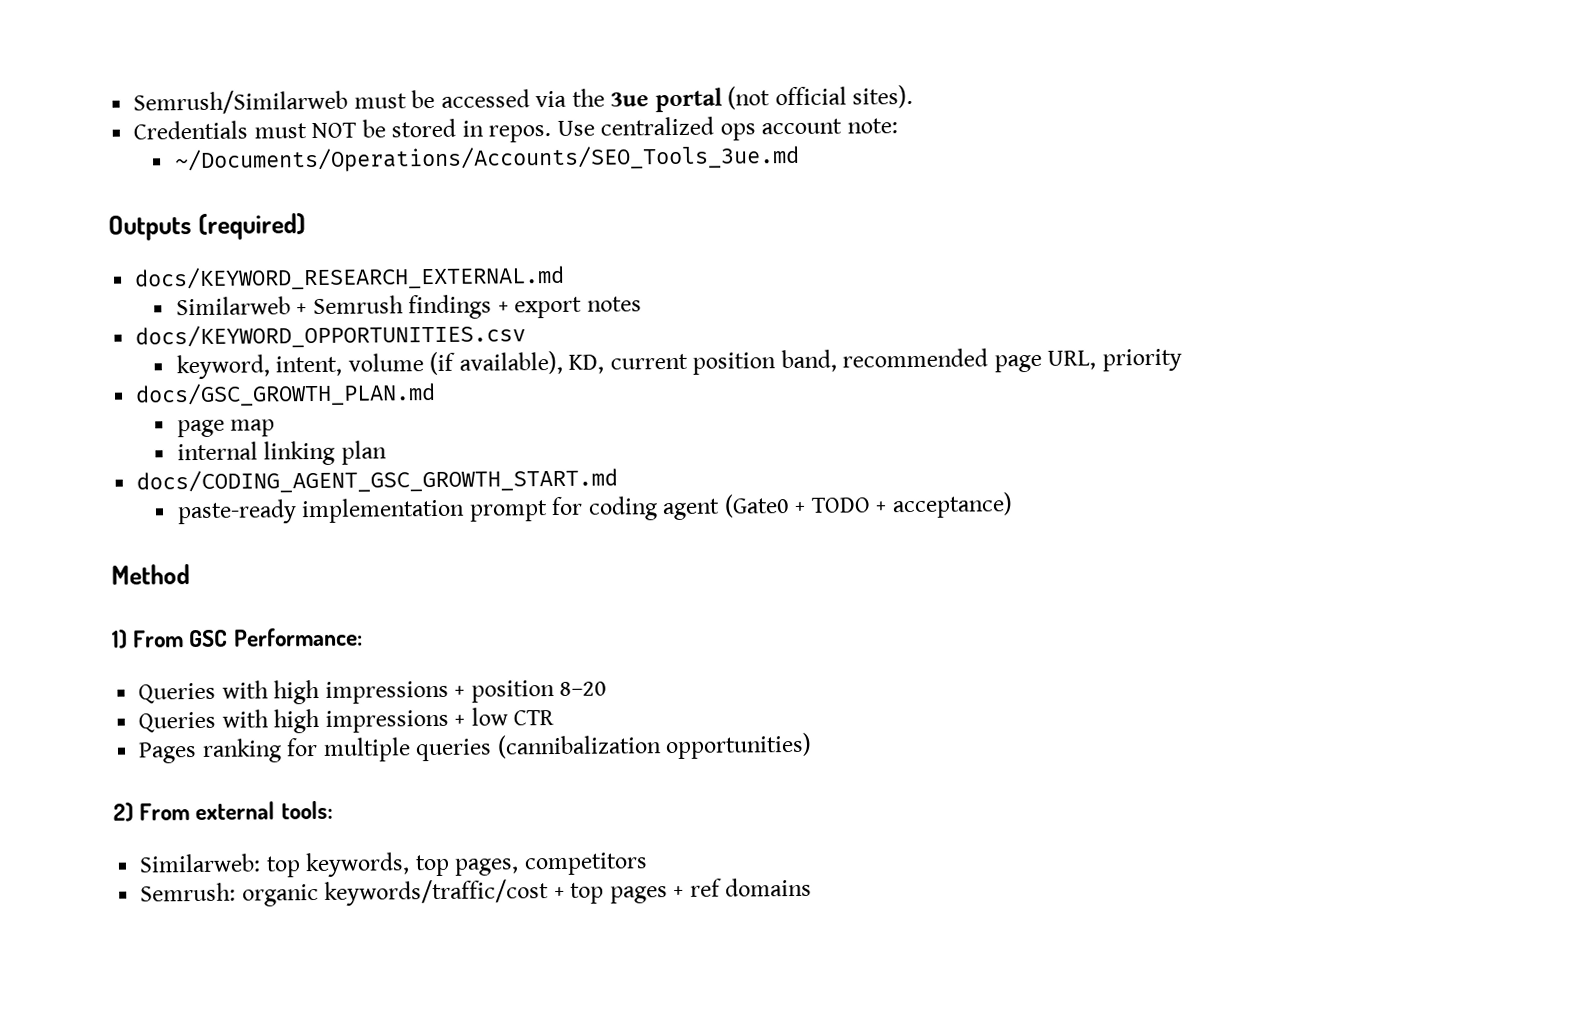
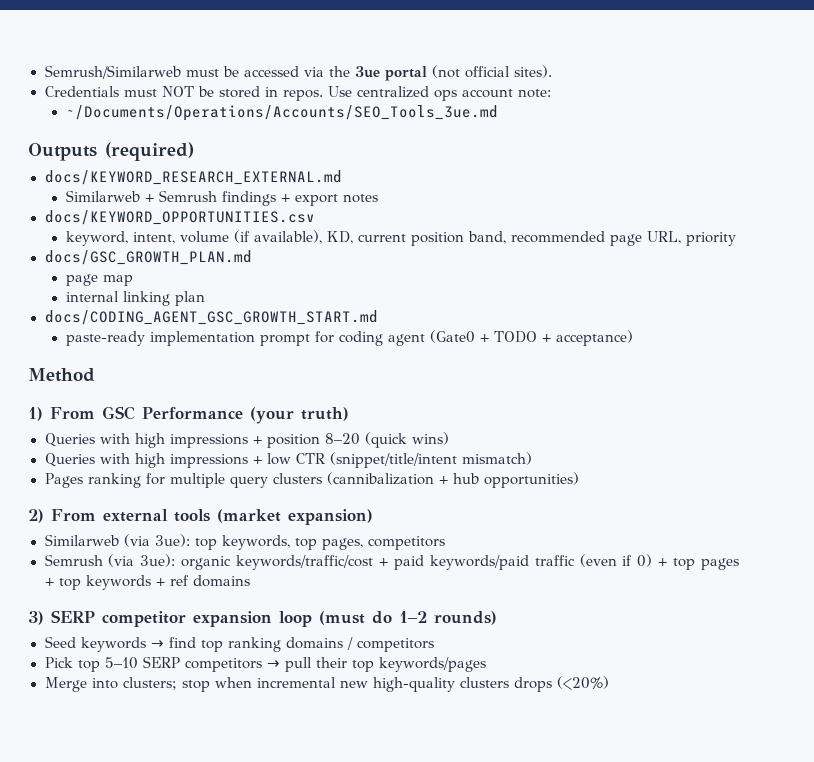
[232,627,363,647] Performance: -> [142,407,349,424] Performance (your truth)
(608, 688) none -> [364,432,449,448] (quick wins)
(555, 718) none -> [329,452,532,468] (snippet/title/intent mismatch)
[415,734,662,762] queries (cannibalization -> [229,472,479,488] query clusters (cannibalization + hub
[280,800,333,820] [139,853,262,873] tools: // Similarweb: -> [174,509,373,525] [44,534,190,547] tools (market expansion) // Similarweb (via 3ue):
[140,877,813,907] Semrush: organic keywords/traffic/cost + top pages + ref domains -> [44,554,739,570] [44,575,250,590] [28,610,497,627] [44,636,434,652] [44,656,486,672] [44,676,609,692] Semrush (via 3ue): organic keywords/traffic/cost + paid keywords/paid traffic (even if 0) + top pages + top keywords + ref domains // 3) SERP competitor expansion loop (must do 1–2 rounds) // Seed keywords → find top ranking domains / competitors // Pick top 5–10 SERP competitors → pull their top keywords/pages // Merge into clusters; stop when incremental new high-quality clusters drops (<20%)

